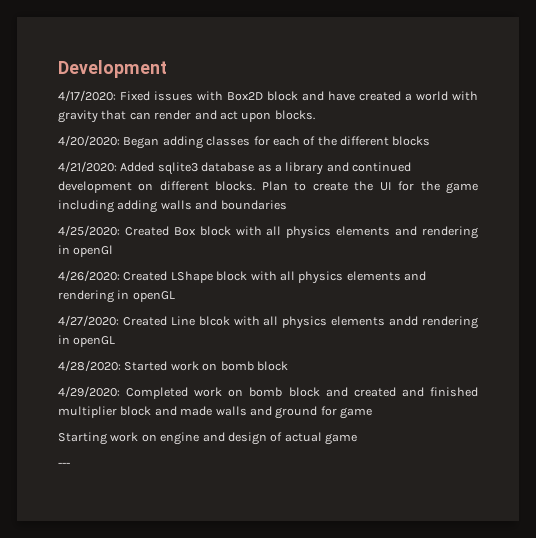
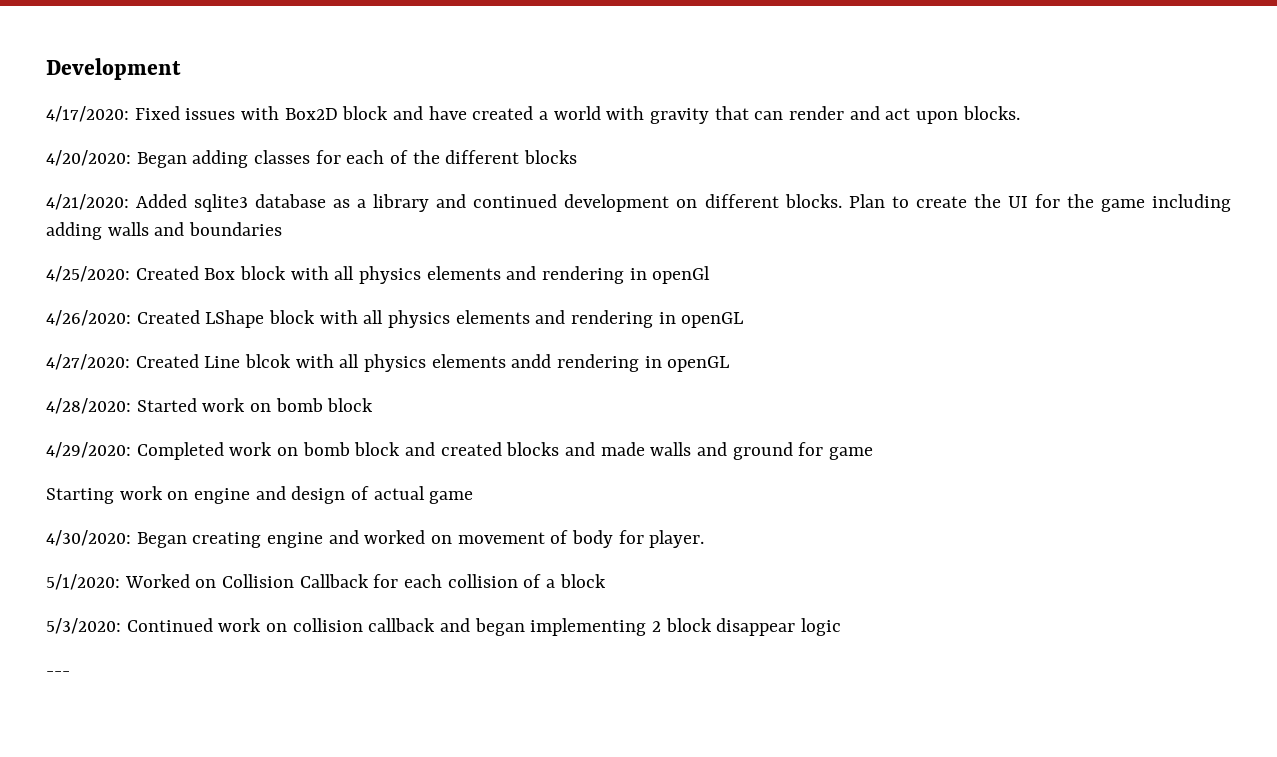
[401,387,478,397] [58,406,152,418] and finished multiplier block -> [506,442,560,456] blocks
(357, 439) none -> [46,530,705,548] [46,574,606,590] [46,618,842,636] // 4/30/2020: Began creating engine and worked on movement of body for player. // 5/1/2020: Worked on Collision Callback for each collision of a block // 5/3/2020: Continued work on collision callback and began implementing 2 block disappear logic

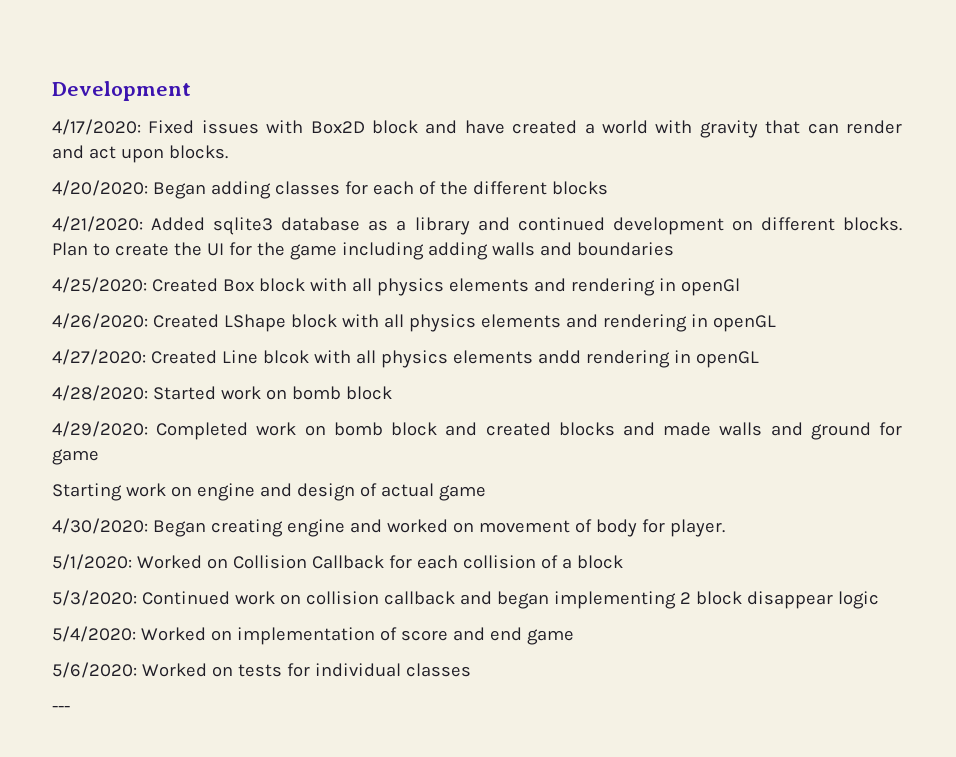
(842, 627) none -> [52,626,574,645] [52,662,471,678] // 5/4/2020: Worked on implementation of score and end game // 5/6/2020: Worked on tests for individual classes

